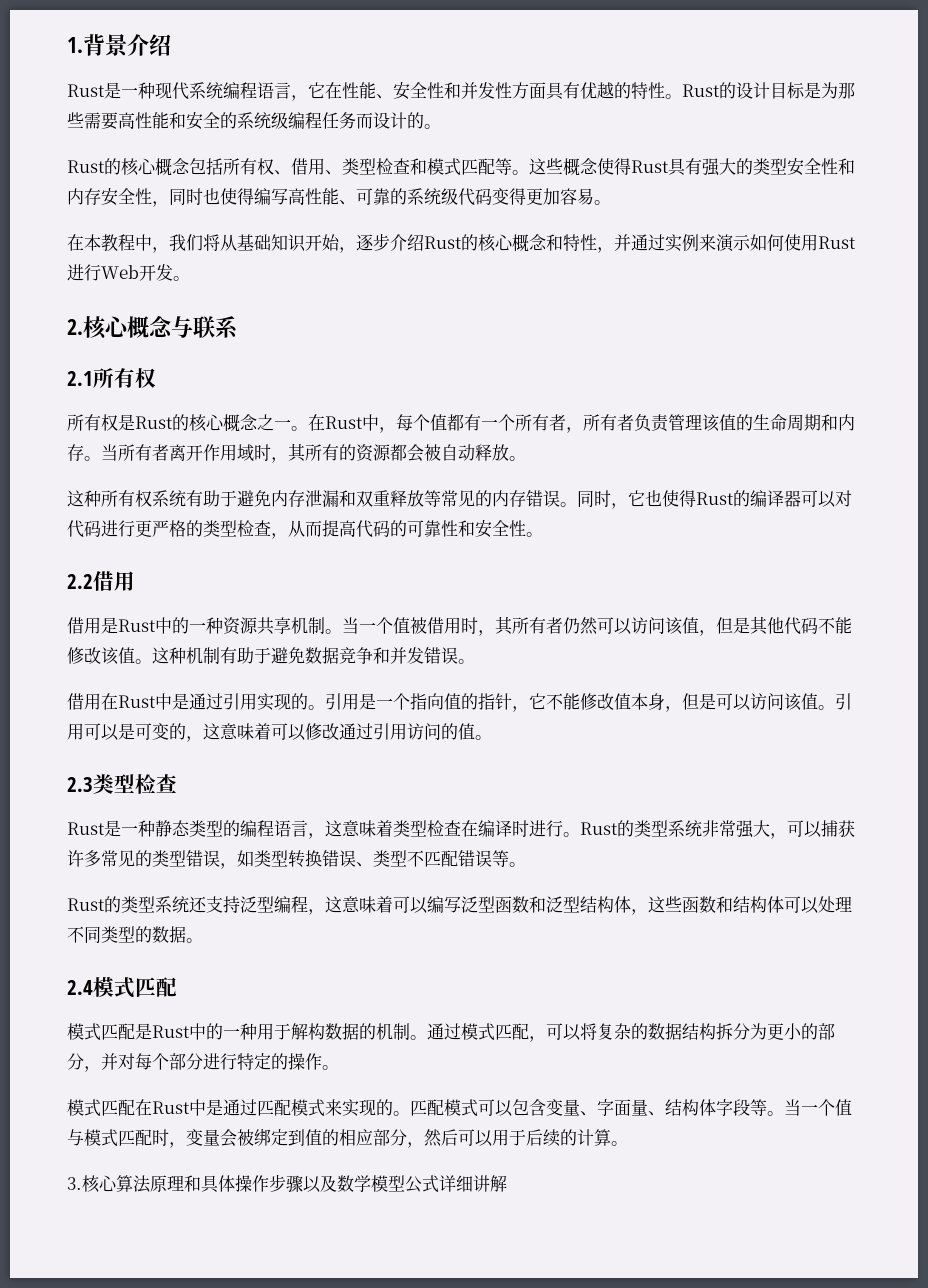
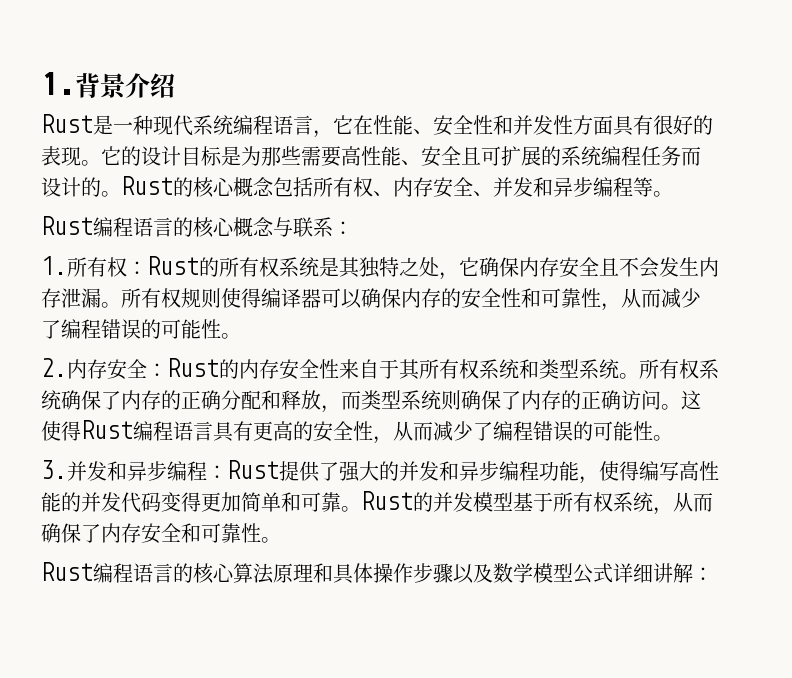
[580,82,720,100] 优越的特性。Rust -> [653,115,713,135] [41,146,121,166] 很好的表现。它
[169,112,288,130] 和安全的系统级 -> [401,146,601,167] 、安全且可扩展的系统
(441, 126) // -> (121, 194) none
[291,158,855,176] [67,188,611,207] [67,233,856,253] [67,264,190,281] [67,315,238,340] [67,368,156,388] [67,414,855,433] [67,443,526,463] [67,490,852,509] [67,520,543,539] [67,571,135,591] [67,616,852,636] [67,647,475,665] [67,693,852,712] [67,723,492,742] [67,774,177,794] [67,820,855,839] [67,850,526,869] [67,896,852,915] [67,926,203,943] [67,977,177,998] [67,1023,835,1042] [67,1053,339,1072] [67,1099,852,1117] [67,1128,628,1148] [67,1177,82,1190] 借用、类型检查和模式匹配等。这些概念使得Rust具有强大的类型安全性和内存安全性，同时也使得编写高性能、可靠的系统级代码变得更加容易。 // 在本教程中，我们将从基础知识开始，逐步介绍Rust的核心概念和特性，并通过实例来演示如何使用Rust进行Web开发。 // 2.核心概念与联系 // 2.1所有权 // 所有权是Rust的核心概念之一。在Rust中，每个值都有一个所有者，所有者负责管理该值的生命周期和内存。当所有者离开作用域时，其所有的资源都会被自动释放。 // 这种所有权系统有助于避免内存泄漏和双重释放等常见的内存错误。同时，它也使得Rust的编译器可以对代码进行更严格的类型检查，从而提高代码的可靠性和安全性。 // 2.2借用 // 借用是Rust中的一种资源共享机制。当一个值被借用时，其所有者仍然可以访问该值，但是其他代码不能修改该值。这种机制有助于避免数据竞争和并发错误。 // 借用在Rust中是通过引用实现的。引用是一个指向值的指针，它不能修改值本身，但是可以访问该值。引用可以是可变的，这意味着可以修改通过引用访问的值。 // 2.3类型检查 // Rust是一种静态类型的编程语言，这意味着类型检查在编译时进行。Rust的类型系统非常强大，可以捕获许多常见的类型错误，如类型转换错误、类型不匹配错误等。 // Rust的类型系统还支持泛型编程，这意味着可以编写泛型函数和泛型结构体，这些函数和结构体可以处理不同类型的数据。 // 2.4模式匹配 // 模式匹配是Rust中的一种用于解构数据的机制。通过模式匹配，可以将复杂的数据结构拆分为更小的部分，并对每个部分进行特定的操作。 // 模式匹配在Rust中是通过匹配模式来实现的。匹配模式可以包含变量、字面量、结构体字段等。当一个值与模式匹配时，变量会被绑定到值的相应部分，然后可以用于后续的计算。 // 3. -> [393,177,673,198] [41,216,353,238] [41,256,719,280] [41,288,701,311] [41,319,241,339] [41,358,719,380] [41,390,701,413] [41,420,673,444] [41,460,719,484] [41,491,713,515] [41,523,281,544] [41,562,193,583] 内存安全、并发和异步编程等。 // Rust编程语言的核心概念与联系： // 1.所有权：Rust的所有权系统是其独特之处，它确保内存安全且不会发生内存泄漏。所有权规则使得编译器可以确保内存的安全性和可靠性，从而减少了编程错误的可能性。 // 2.内存安全：Rust的内存安全性来自于其所有权系统和类型系统。所有权系统确保了内存的正确分配和释放，而类型系统则确保了内存的正确访问。这使得Rust编程语言具有更高的安全性，从而减少了编程错误的可能性。 // 3.并发和异步编程：Rust提供了强大的并发和异步编程功能，使得编写高性能的并发代码变得更加简单和可靠。Rust的并发模型基于所有权系统，从而确保了内存安全和可靠性。 // Rust编程语言的
(507, 1183) none -> [693,567,713,581] ：

